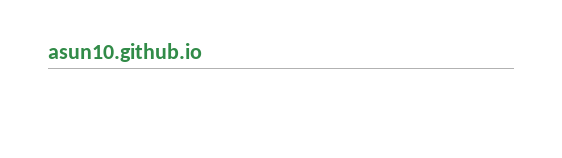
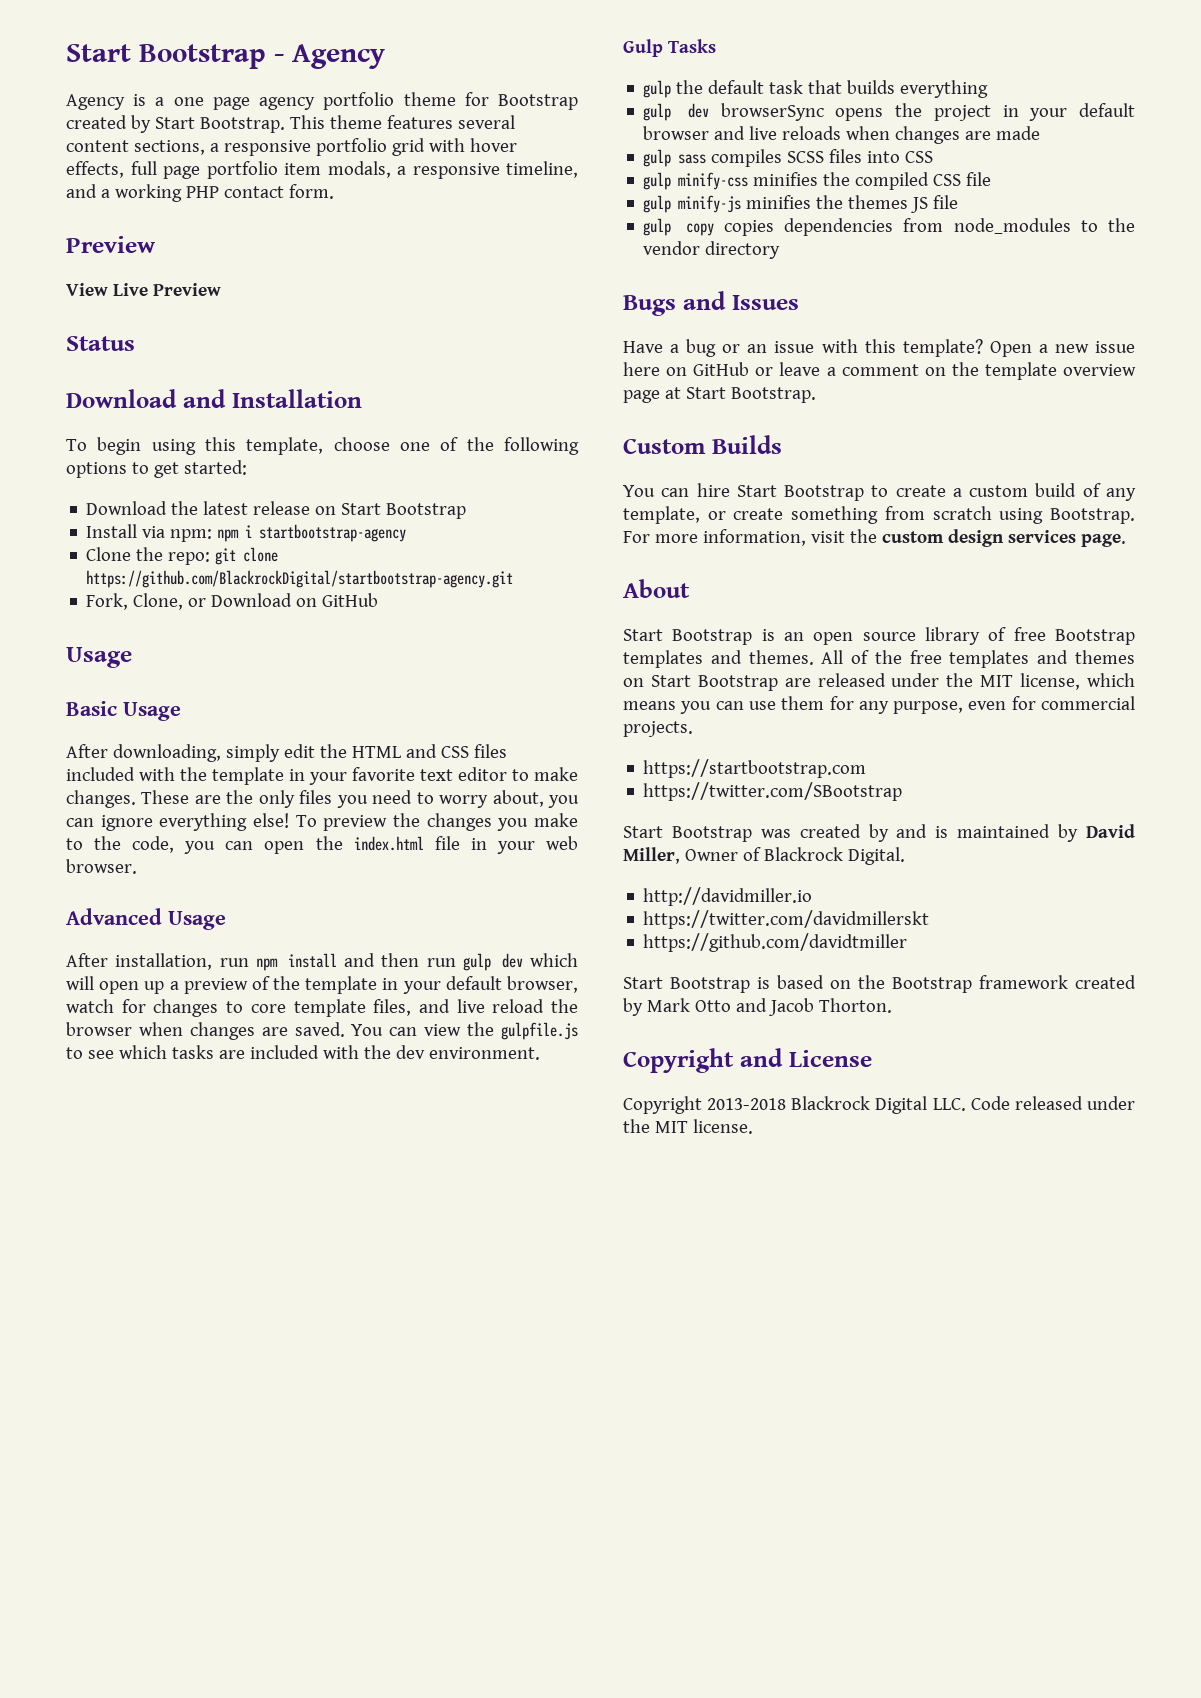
[48,43,202,62] asun10.github.io -> [66,44,385,69] [66,92,578,110] [66,115,515,133] [66,138,517,156] [66,161,578,179] [66,184,334,202] [66,236,155,253] [66,283,221,296] [66,336,135,351] [66,389,362,408] [66,437,579,455] [66,460,247,478] [86,501,467,519] [86,524,407,542] [86,547,279,565] [86,570,514,588] [86,593,379,610] [66,647,132,668] [66,701,181,721] [66,744,507,762] [66,767,578,785] [66,790,579,808] [66,813,578,831] [66,836,578,854] [66,859,137,874] [66,908,226,930] [66,953,578,971] [66,976,578,994] [66,999,578,1017] [66,1022,579,1040] [66,1045,540,1060] [623,39,716,57] [643,80,989,98] [643,103,1135,121] [643,126,1041,144] [643,149,934,167] [643,172,992,190] [643,195,959,213] [643,218,1135,236] [643,241,781,259] [623,291,799,316] [623,339,1135,357] [623,362,1136,380] [623,387,816,403] [623,435,782,454] [623,483,1136,501] [623,506,1135,524] [623,529,1126,547] [623,579,690,598] [623,627,1135,645] [623,650,1135,668] [623,673,1135,691] [623,696,1135,714] [623,721,693,737] [643,759,867,778] [643,782,903,801] [623,824,1135,842] [623,847,905,865] [643,887,813,906] [643,910,930,929] [643,933,908,952] [623,975,1136,993] [623,998,892,1016] [623,1048,872,1073] [623,1096,1135,1114] [623,1119,753,1134] Start Bootstrap - Agency // Agency is a one page agency portfolio theme for Bootstrap created by Start Bootstrap. This theme features several content sections, a responsive portfolio grid with hover effects, full page portfolio item modals, a responsive timeline, and a working PHP contact form. // Preview // View Live Preview // Status // Download and Installation // To begin using this template, choose one of the following options to get started: // Download the latest release on Start Bootstrap // Install via npm: npm i startbootstrap-agency // Clone the repo: git clone https://github.com/BlackrockDigital/startbootstrap-agency.git // Fork, Clone, or Download on GitHub // Usage // Basic Usage // After downloading, simply edit the HTML and CSS files included with the template in your favorite text editor to make changes. These are the only files you need to worry about, you can ignore everything else! To preview the changes you make to the code, you can open the index.html file in your web browser. // Advanced Usage // After installation, run npm install and then run gulp dev which will open up a preview of the template in your default browser, watch for changes to core template files, and live reload the browser when changes are saved. You can view the gulpfile.js to see which tasks are included with the dev environment. // Gulp Tasks // gulp the default task that builds everything // gulp dev browserSync opens the project in your default browser and live reloads when changes are made // gulp sass compiles SCSS files into CSS // gulp minify-css minifies the compiled CSS file // gulp minify-js minifies the themes JS file // gulp copy copies dependencies from node_modules to the vendor directory // Bugs and Issues // Have a bug or an issue with this template? Open a new issue here on GitHub or leave a comment on the template overview page at Start Bootstrap. // Custom Builds // You can hire Start Bootstrap to create a custom build of any template, or create something from scratch using Bootstrap. For more information, visit the custom design services page. // About // Start Bootstrap is an open source library of free Bootstrap templates and themes. All of the free templates and themes on Start Bootstrap are released under the MIT license, which means you can use them for any purpose, even for commercial projects. // https://startbootstrap.com // https://twitter.com/SBootstrap // Start Bootstrap was created by and is maintained by David Miller, Owner of Blackrock Digital. // http://davidmiller.io // https://twitter.com/davidmillerskt // https://github.com/davidtmiller // Start Bootstrap is based on the Bootstrap framework created by Mark Otto and Jacob Thorton. // Copyright and License // Copyright 2013-2018 Blackrock Digital LLC. Code released under the MIT license.

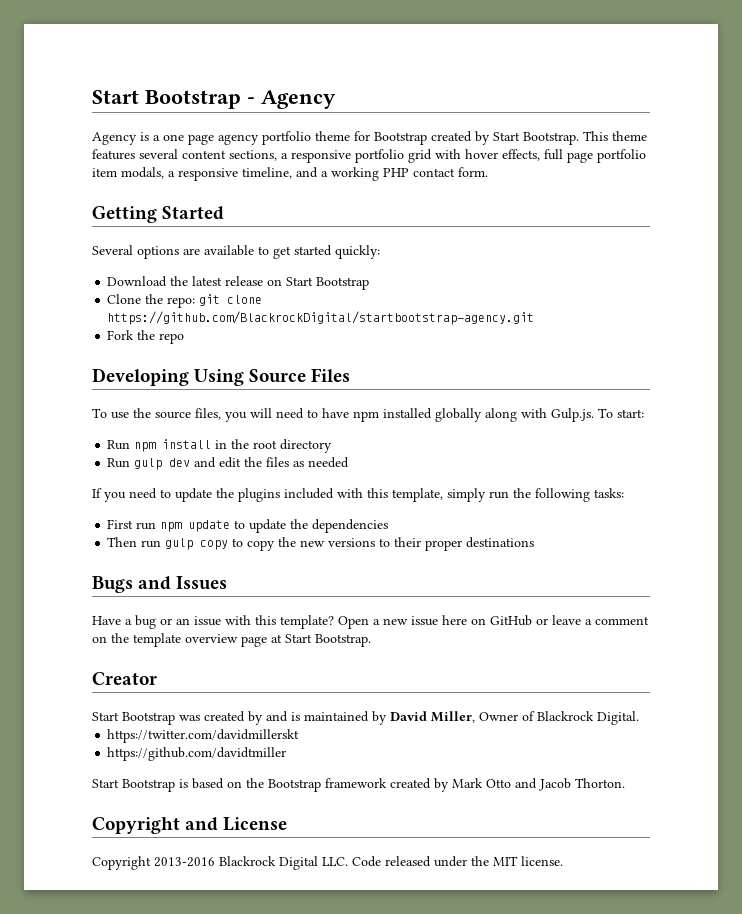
[66,236,155,253] [66,283,221,296] [66,336,135,351] [66,389,362,408] [66,437,579,455] [66,460,247,478] Preview // View Live Preview // Status // Download and Installation // To begin using this template, choose one of the following options to get started: -> [92,206,225,223] [92,245,380,259] Getting Started // Several options are available to get started quickly:
[86,524,407,542] // Install via npm: npm i startbootstrap-agency -> (370, 283) none
[86,593,379,610] [66,647,132,668] [66,701,181,721] [66,744,507,762] [66,767,578,785] [66,790,579,808] [66,813,578,831] [66,836,578,854] [66,859,137,874] [66,908,226,930] [66,953,578,971] [66,976,578,994] [66,999,578,1017] [66,1022,579,1040] [66,1045,540,1060] [623,39,716,57] [643,80,989,98] [643,103,1135,121] [643,126,1041,144] [643,149,934,167] [643,172,992,190] [643,195,959,213] [643,218,1135,236] [643,241,781,259] Fork, Clone, or Download on GitHub // Usage // Basic Usage // After downloading, simply edit the HTML and CSS files included with the template in your favorite text editor to make changes. These are the only files you need to worry about, you can ignore everything else! To preview the changes you make to the code, you can open the index.html file in your web browser. // Advanced Usage // After installation, run npm install and then run gulp dev which will open up a preview of the template in your default browser, watch for changes to core template files, and live reload the browser when changes are saved. You can view the gulpfile.js to see which tasks are included with the dev environment. // Gulp Tasks // gulp the default task that builds everything // gulp dev browserSync opens the project in your default browser and live reloads when changes are made // gulp sass compiles SCSS files into CSS // gulp minify-css minifies the compiled CSS file // gulp minify-js minifies the themes JS file // gulp copy copies dependencies from node_modules to the vendor directory -> [107,330,185,344] [92,368,351,386] [92,408,644,422] [107,439,333,453] [107,457,350,470] [92,488,624,502] [107,519,389,533] [107,537,535,551] Fork the repo // Developing Using Source Files // To use the source files, you will need to have npm installed globally along with Gulp.js. To start: // Run npm install in the root directory // Run gulp dev and edit the files as needed // If you need to update the plugins included with this template, simply run the following tasks: // First run npm update to update the dependencies // Then run gulp copy to copy the new versions to their proper destinations
[623,435,782,454] [623,483,1136,501] [623,506,1135,524] [623,529,1126,547] [623,579,690,598] [623,627,1135,645] [623,650,1135,668] [623,673,1135,691] [623,696,1135,714] [623,721,693,737] [643,759,867,778] [643,782,903,801] Custom Builds // You can hire Start Bootstrap to create a custom build of any template, or create something from scratch using Bootstrap. For more information, visit the custom design services page. // About // Start Bootstrap is an open source library of free Bootstrap templates and themes. All of the free templates and themes on Start Bootstrap are released under the MIT license, which means you can use them for any purpose, even for commercial projects. // https://startbootstrap.com // https://twitter.com/SBootstrap -> [92,672,157,685] Creator
[643,887,813,906] // http://davidmiller.io -> (639, 718) none
[707,1098,787,1110] 2013-2018 -> [154,857,215,867] 2013-2016

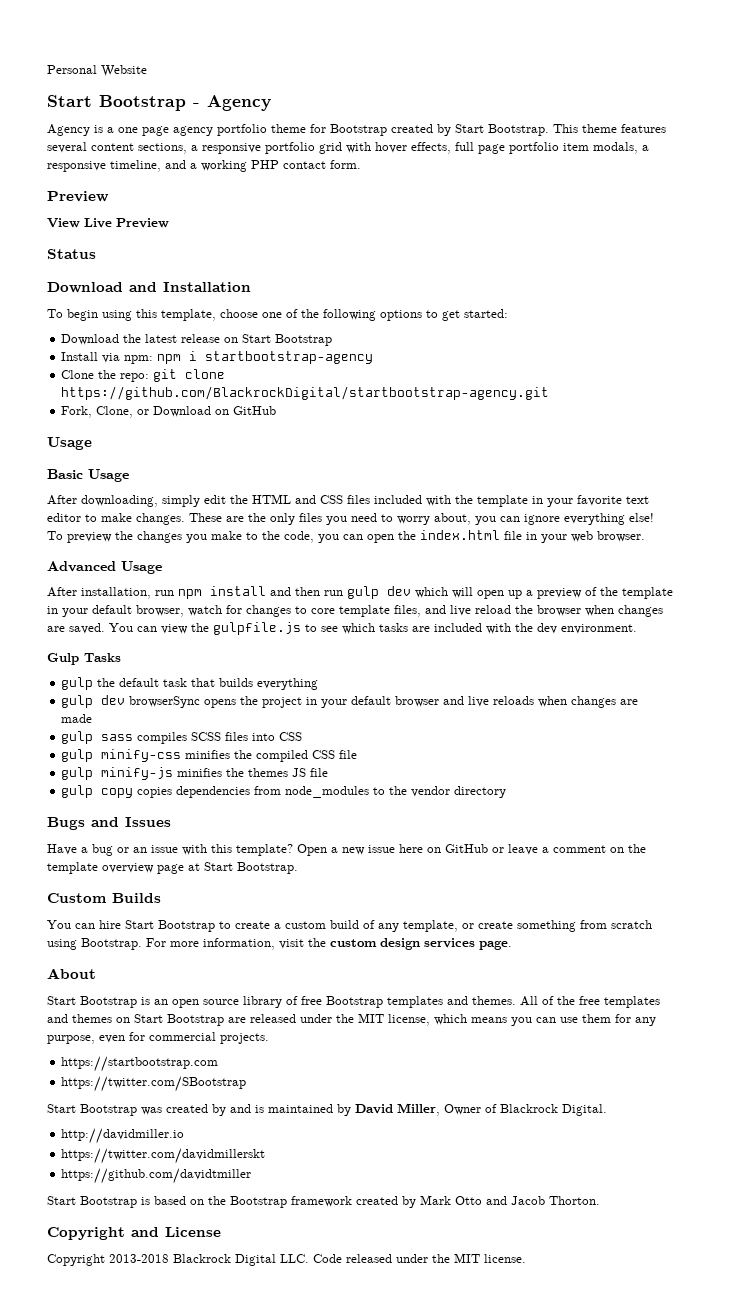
(92, 97) none -> [47,65,147,77] Personal Website //
[92,206,225,223] [92,245,380,259] Getting Started // Several options are available to get started quickly: -> [47,191,109,202] [47,218,169,228] [47,249,96,259] [47,282,251,293] [47,309,508,321] Preview // View Live Preview // Status // Download and Installation // To begin using this template, choose one of the following options to get started:
(370, 283) none -> [61,351,374,364] // Install via npm: npm i startbootstrap-agency
[107,330,185,344] [92,368,351,386] [92,408,644,422] [107,439,333,453] [107,457,350,470] [92,488,624,502] [107,519,389,533] [107,537,535,551] Fork the repo // Developing Using Source Files // To use the source files, you will need to have npm installed globally along with Gulp.js. To start: // Run npm install in the root directory // Run gulp dev and edit the files as needed // If you need to update the plugins included with this template, simply run the following tasks: // First run npm update to update the dependencies // Then run gulp copy to copy the new versions to their proper destinations -> [61,406,277,418] [47,437,92,450] [47,469,129,482] [47,494,649,507] [47,513,654,525] [47,530,645,543] [47,561,162,574] [47,586,673,599] [47,605,663,617] [47,622,637,635] [47,653,121,665] [61,677,319,690] [61,695,639,708] [61,714,93,723] [61,731,303,744] [61,749,358,762] [61,767,329,780] [61,785,507,798] Fork, Clone, or Download on GitHub // Usage // Basic Usage // After downloading, simply edit the HTML and CSS files included with the template in your favorite text editor to make changes. These are the only files you need to worry about, you can ignore everything else! To preview the changes you make to the code, you can open the index.html file in your web browser. // Advanced Usage // After installation, run npm install and then run gulp dev which will open up a preview of the template in your default browser, watch for changes to core template files, and live reload the browser when changes are saved. You can view the gulpfile.js to see which tasks are included with the dev environment. // Gulp Tasks // gulp the default task that builds everything // gulp dev browserSync opens the project in your default browser and live reloads when changes are made // gulp sass compiles SCSS files into CSS // gulp minify-css minifies the compiled CSS file // gulp minify-js minifies the themes JS file // gulp copy copies dependencies from node_modules to the vendor directory
[92,672,157,685] Creator -> [47,893,161,903] [47,920,652,932] [47,938,512,950] [47,968,96,979] [47,996,660,1008] [47,1013,656,1026] [47,1032,269,1044] [61,1056,219,1072] [61,1076,247,1092] Custom Builds // You can hire Start Bootstrap to create a custom build of any template, or create something from scratch using Bootstrap. For more information, visit the custom design services page. // About // Start Bootstrap is an open source library of free Bootstrap templates and themes. All of the free templates and themes on Start Bootstrap are released under the MIT license, which means you can use them for any purpose, even for commercial projects. // https://startbootstrap.com // https://twitter.com/SBootstrap
(639, 718) none -> [61,1128,185,1144] // http://davidmiller.io
[154,857,215,867] 2013-2016 -> [109,1254,169,1263] 2013-2018

